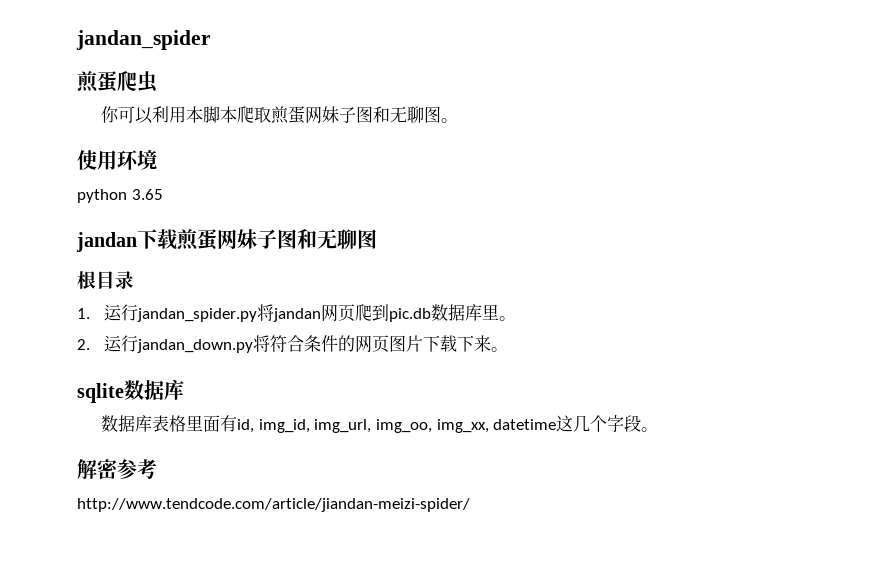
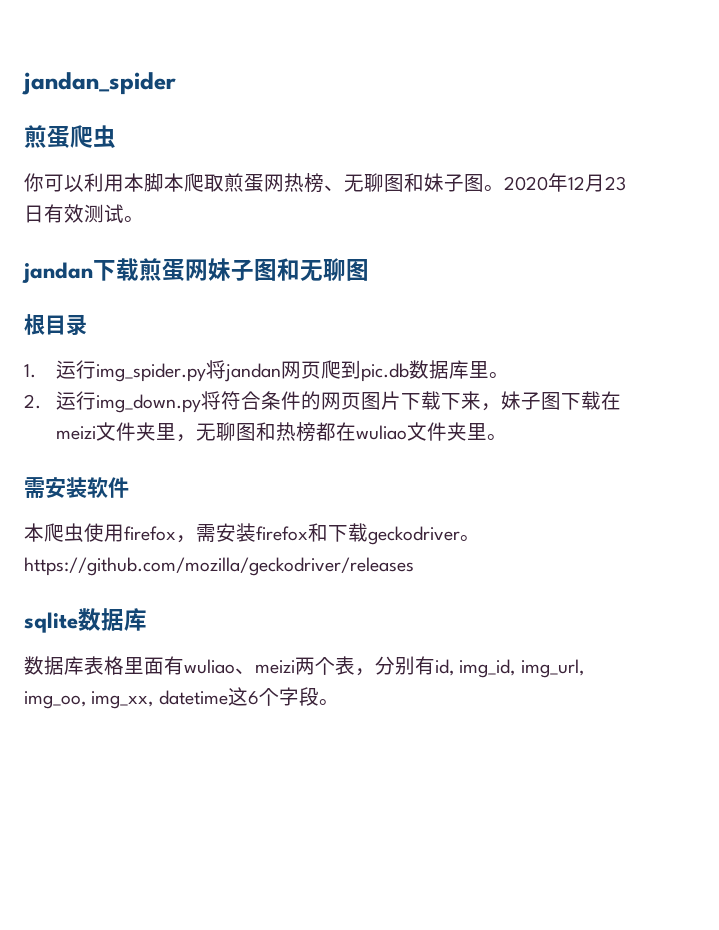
[322,106,459,123] [77,150,157,170] [77,189,163,203] 妹子图和无聊图。 // 使用环境 // python 3.65 -> [284,173,626,193] [24,204,144,223] 热榜、无聊图和妹子图。2020年12月23日有效测试。
[137,308,258,322] jandan_spider.py -> [96,363,207,382] img_spider.py
[137,339,254,353] jandan_down.py -> [96,394,202,413] img_down.py
[491,347,509,352] 。 -> [481,391,622,411] [56,422,508,442] [24,477,129,498] [24,523,480,545] [24,557,414,576] ，妹子图下载在meizi文件夹里，无聊图和热榜都在wuliao文件夹里。 // 需安装软件 // 本爬虫使用firefox，需安装firefox和下载geckodriver。https://github.com/mozilla/geckodriver/releases
(238, 423) none -> [184,656,435,676] wuliao、meizi两个表，分别有
[573,415,591,432] 几 -> [247,691,259,705] 6
[77,459,157,479] [77,498,470,512] // 解密参考 // http://www.tendcode.com/article/jiandan-meizi-spider/ -> (339, 702) none

